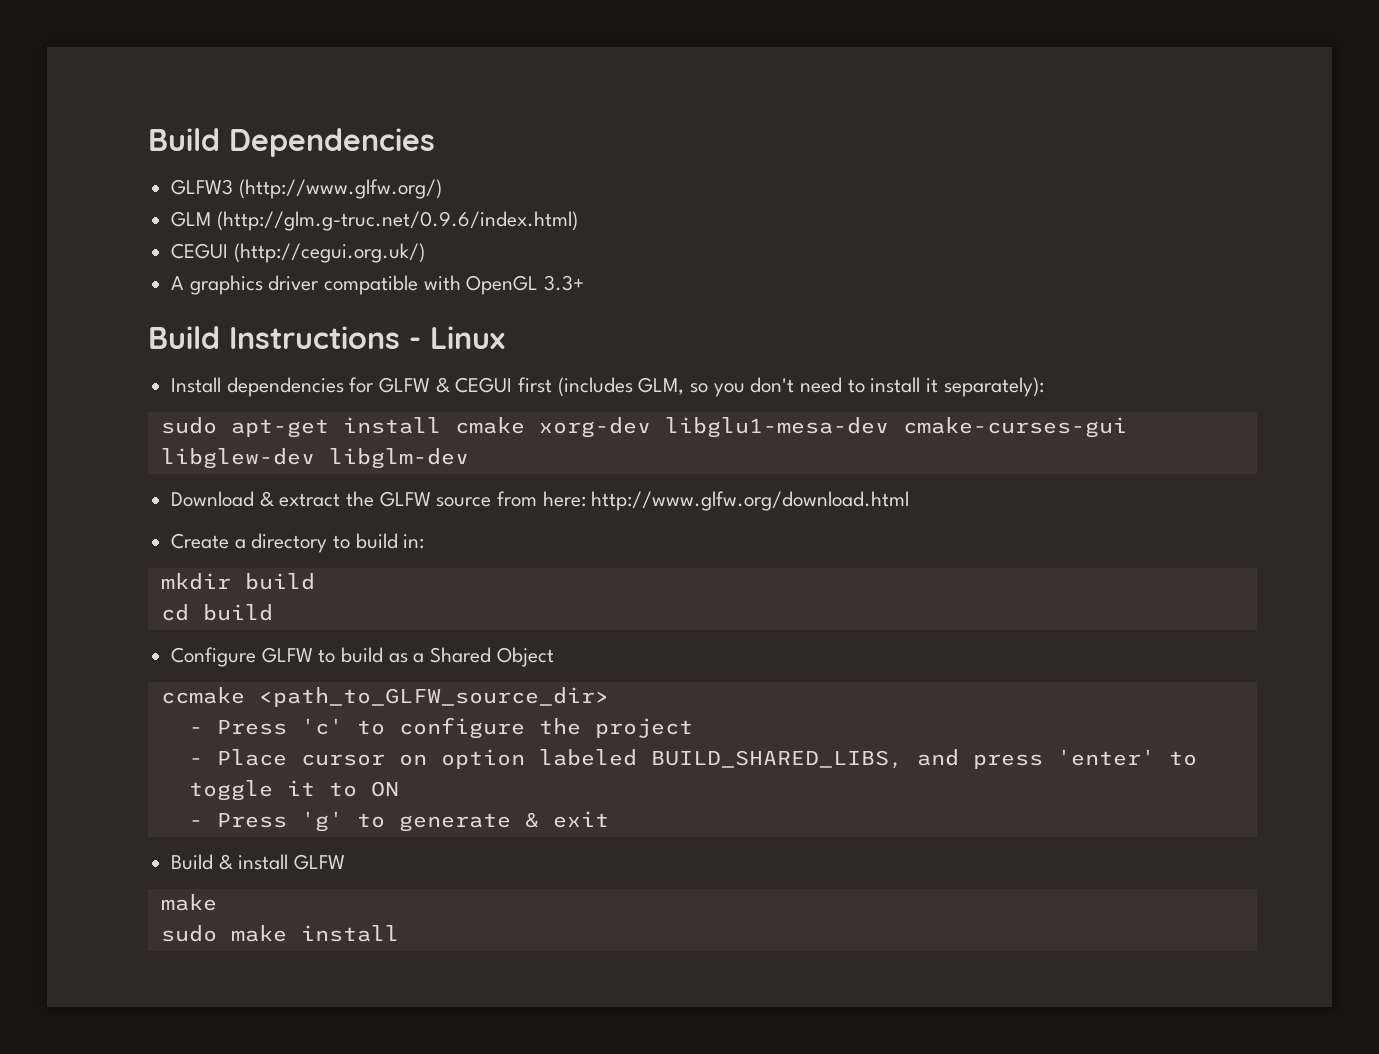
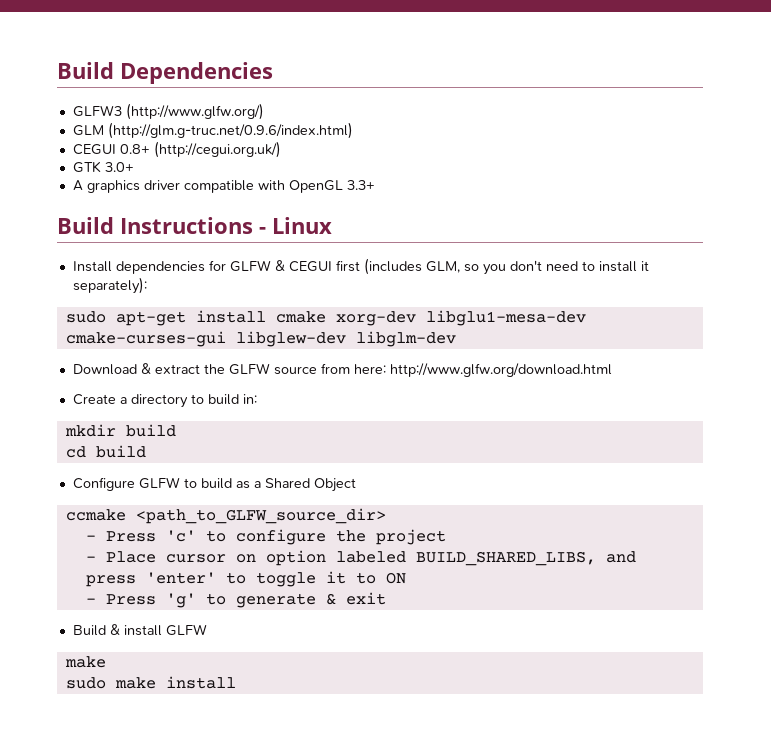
(229, 251) none -> [119,144,150,154] 0.8+
(425, 253) none -> [72,161,134,173] // GTK 3.0+

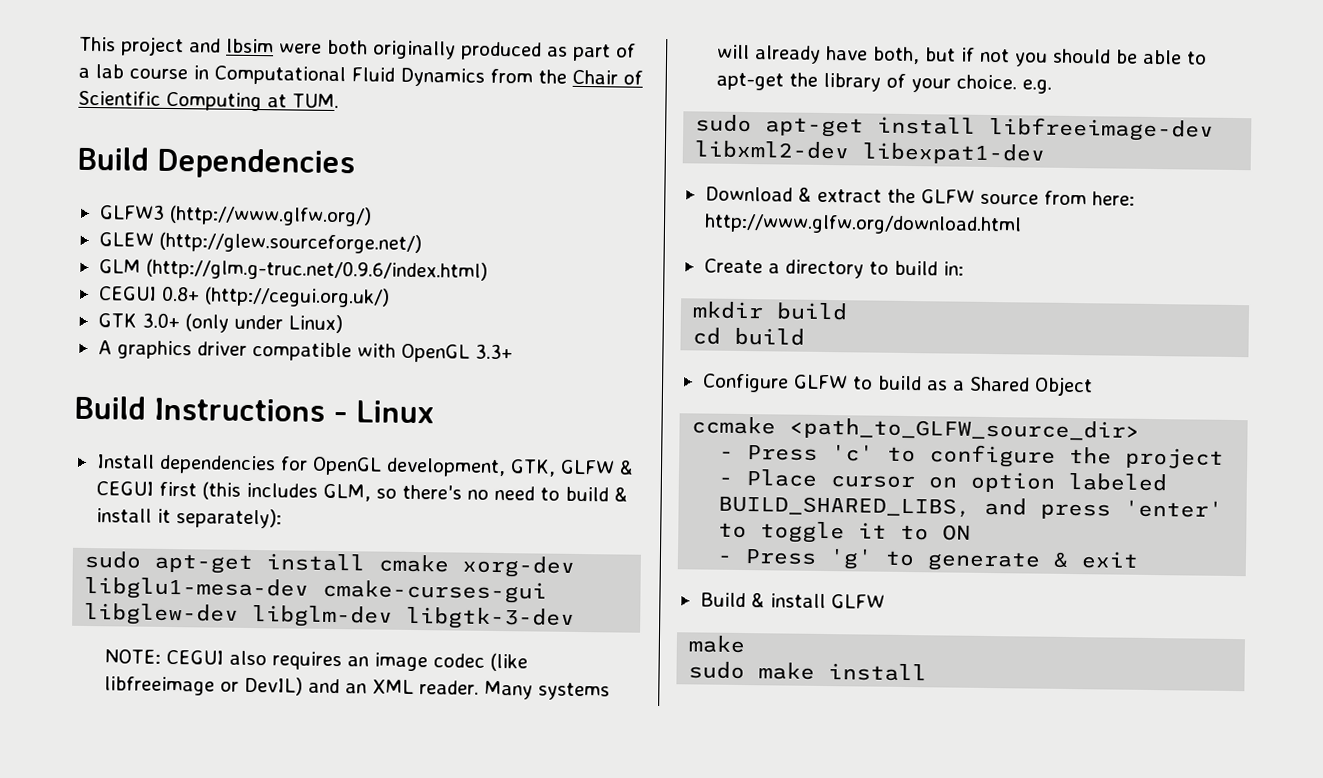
(57, 70) none -> [79,36,636,62] [78,64,643,87] [78,90,339,112] This project and lbsim were both originally produced as part of a lab course in Computational Fluid Dynamics from the Chair of Scientific Computing at TUM. //
(264, 111) none -> [98,231,422,255] // GLEW (http://glew.sourceforge.net/)
(134, 167) none -> [184,313,343,334] (only under Linux)
(226, 265) none -> [311,456,556,478] OpenGL development, GTK,
[363,258,595,275] (includes GLM, so you don't need to -> [201,481,628,502] (this includes GLM, so there's no need to build &
(456, 339) none -> [406,606,576,630] [104,649,529,672] [104,676,611,701] [717,44,1208,67] [716,72,1053,94] [695,114,1215,142] [694,140,1047,165] libgtk-3-dev // NOTE: CEGUI also requires an image codec (like libfreeimage or DevIL) and an XML reader. Many systems will already have both, but if not you should be able to apt-get the library of your choice. e.g. // sudo apt-get install libfreeimage-dev libxml2-dev libexpat1-dev

